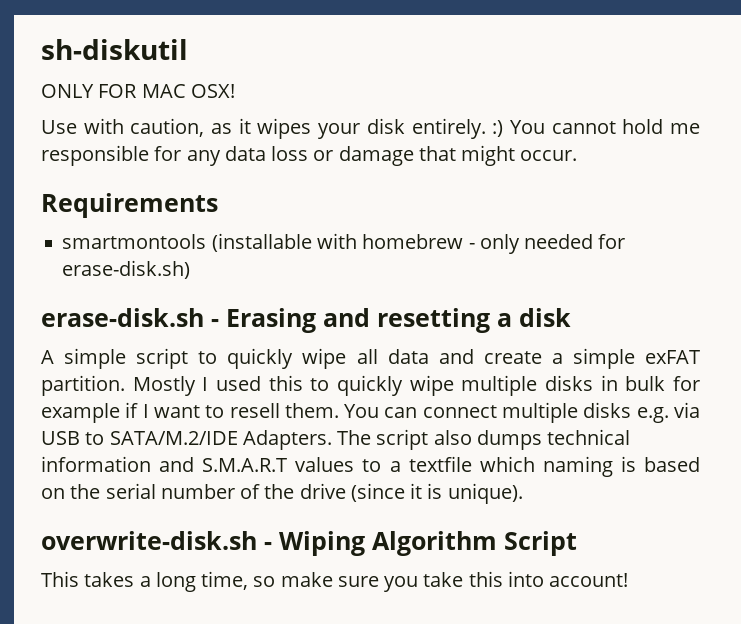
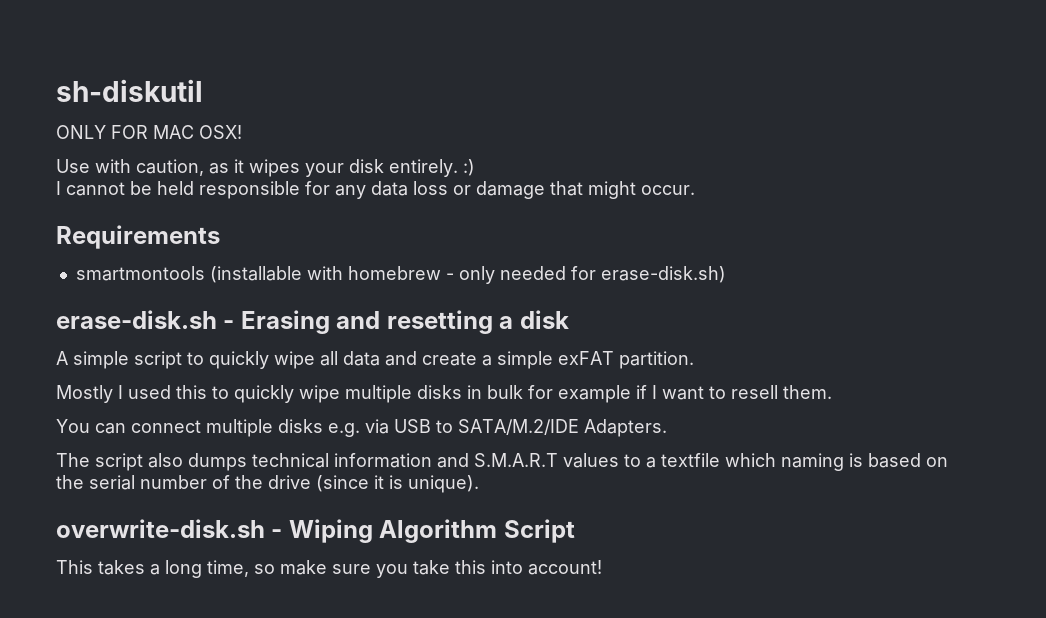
[509,119,701,134] You cannot hold me -> [56,181,194,196] // I cannot be held
(125, 385) none -> (694, 360) //
(339, 410) none -> (832, 392) //
(332, 440) none -> (667, 428) //

